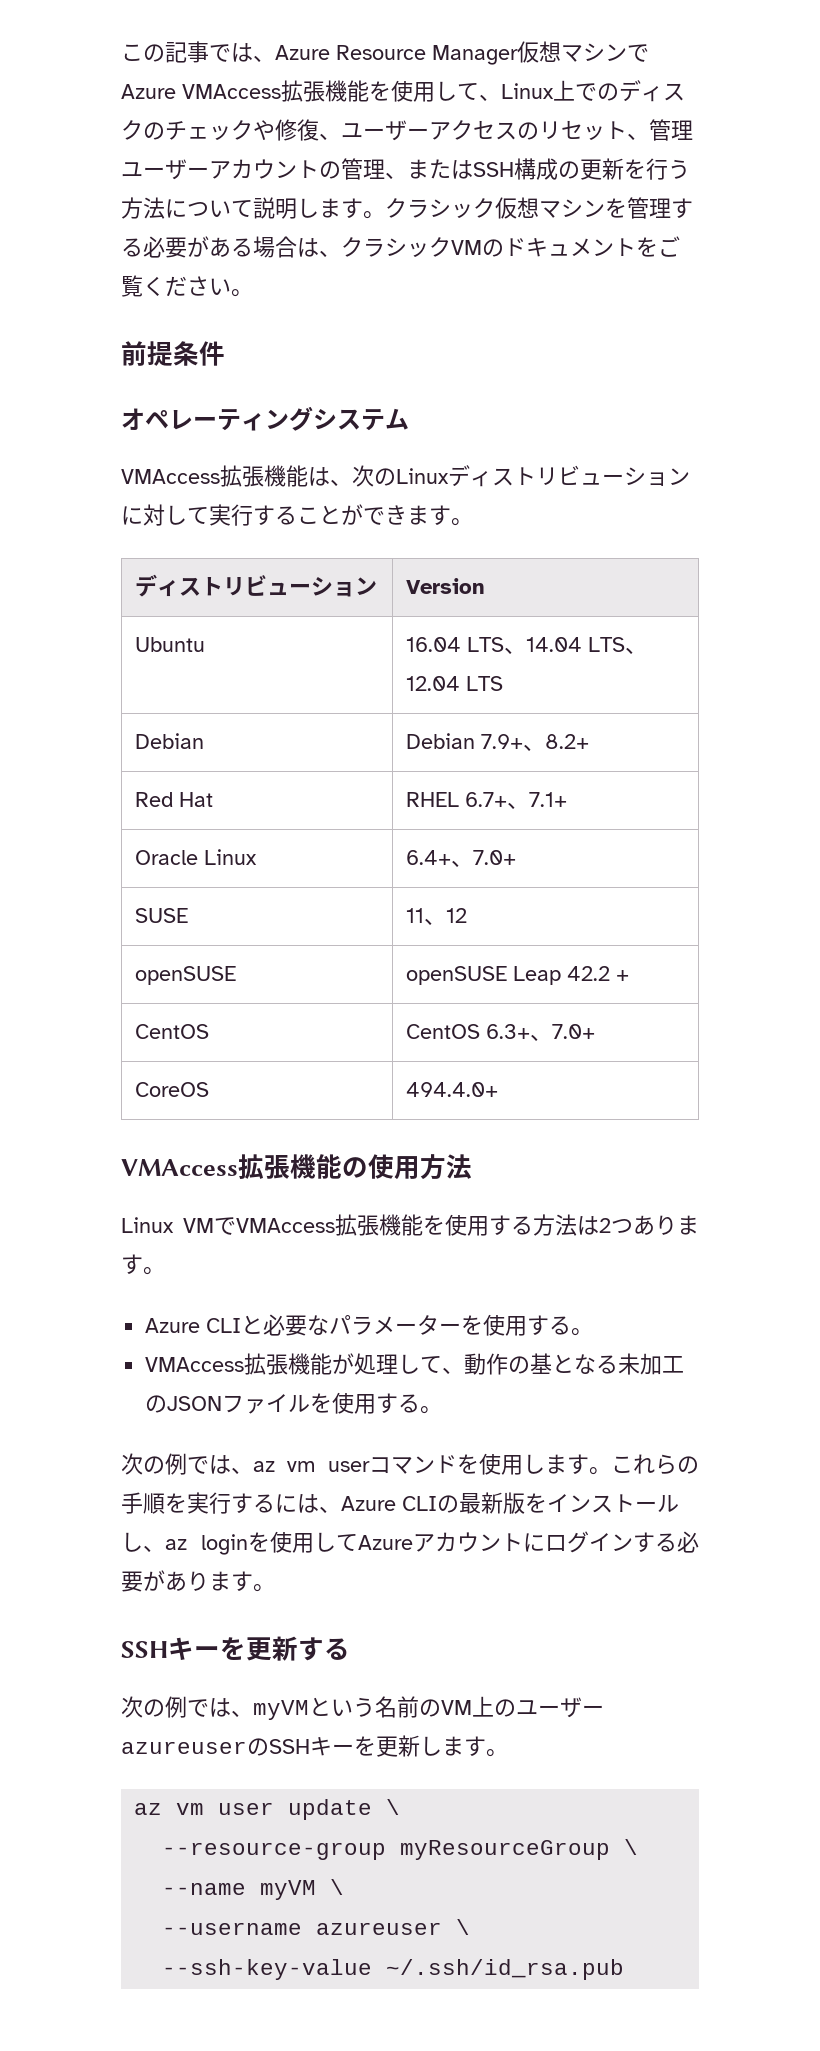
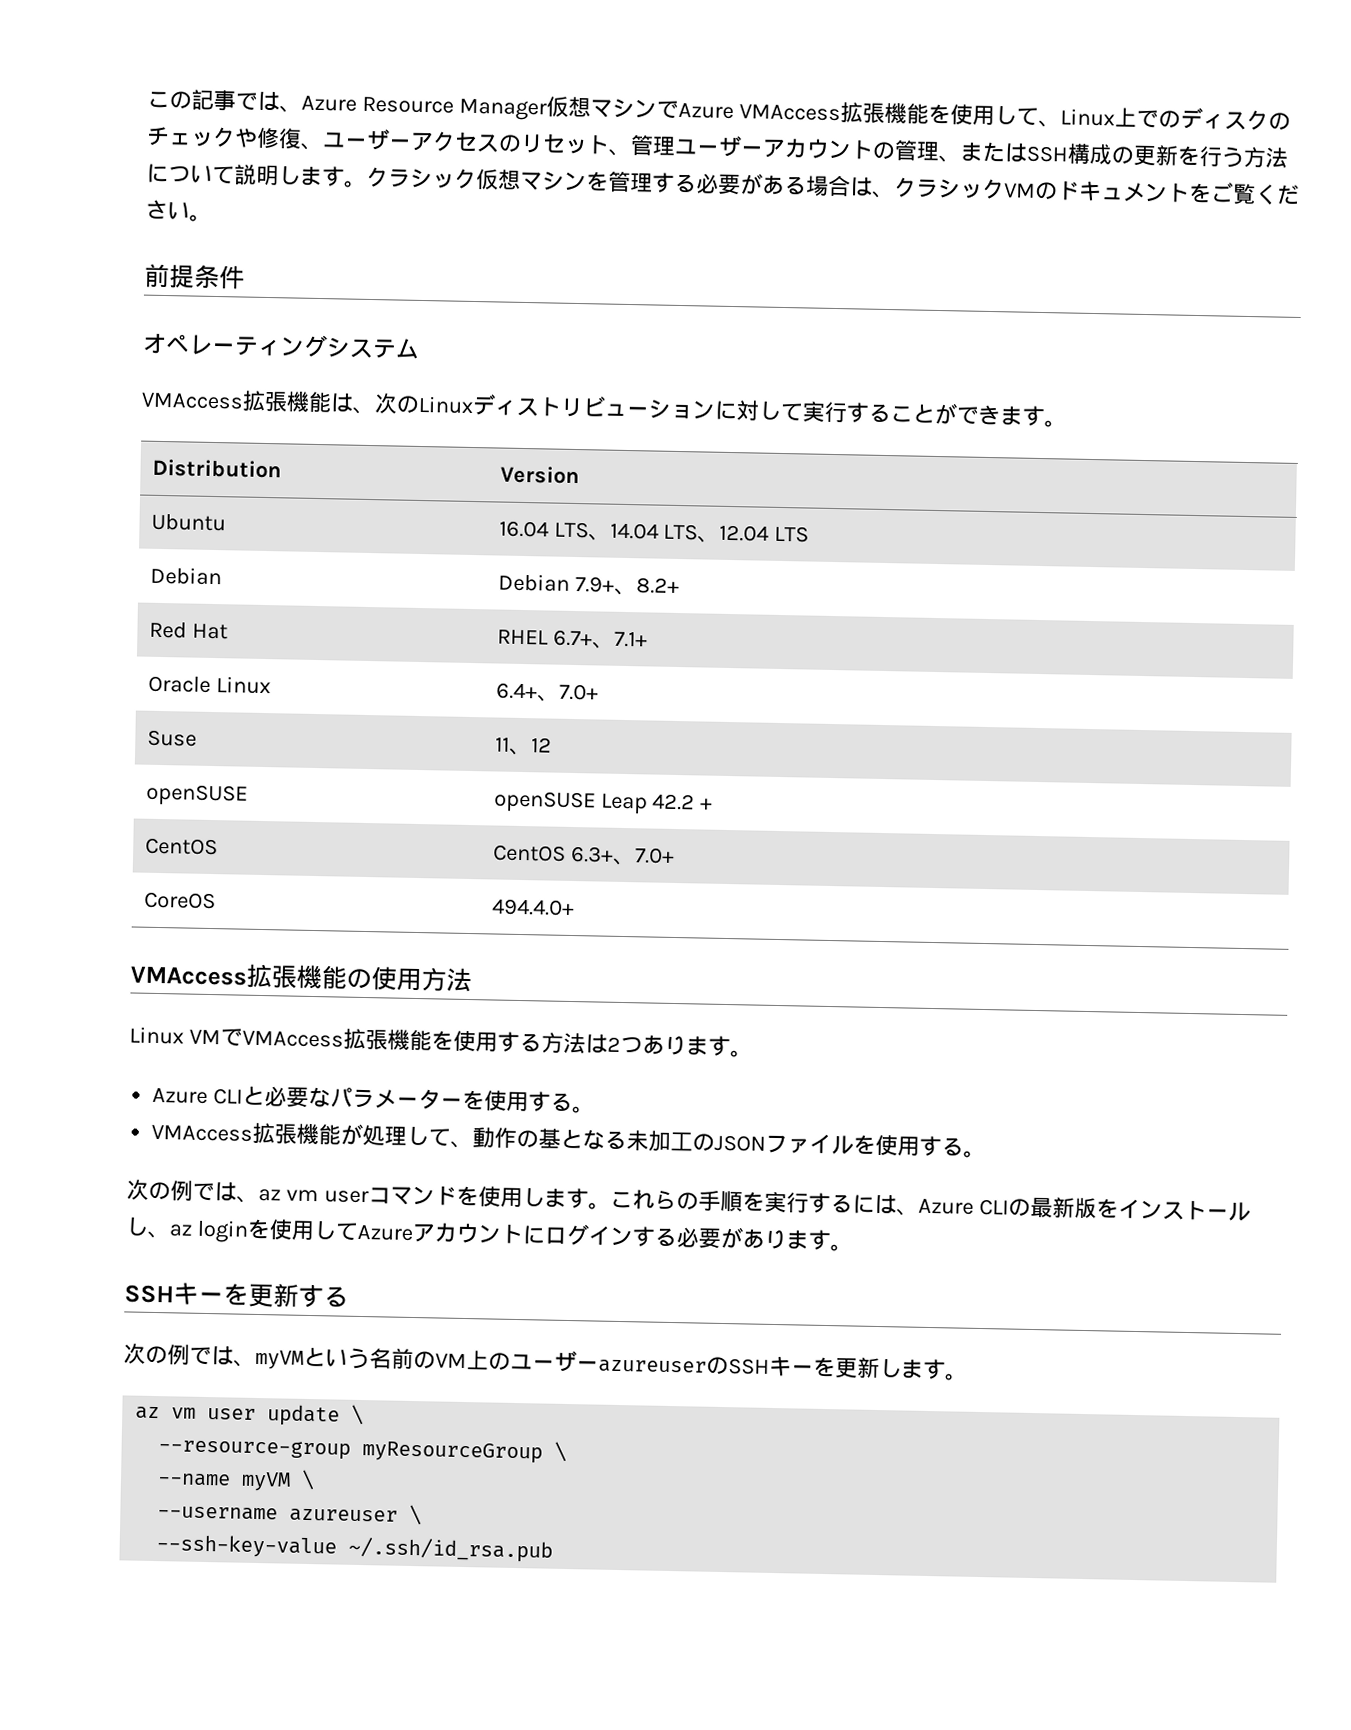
[134,574,377,597] ディストリビューション -> [151,458,282,479] Distribution
[134,908,188,923] SUSE -> [146,729,197,747] Suse

